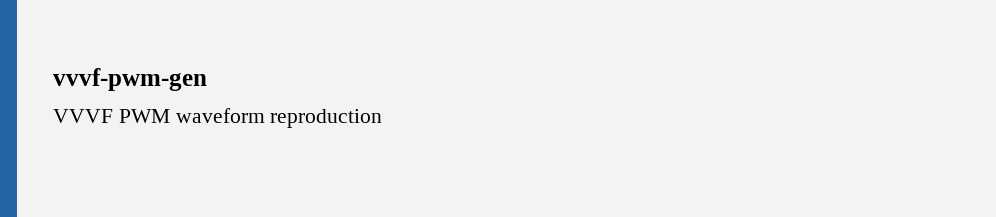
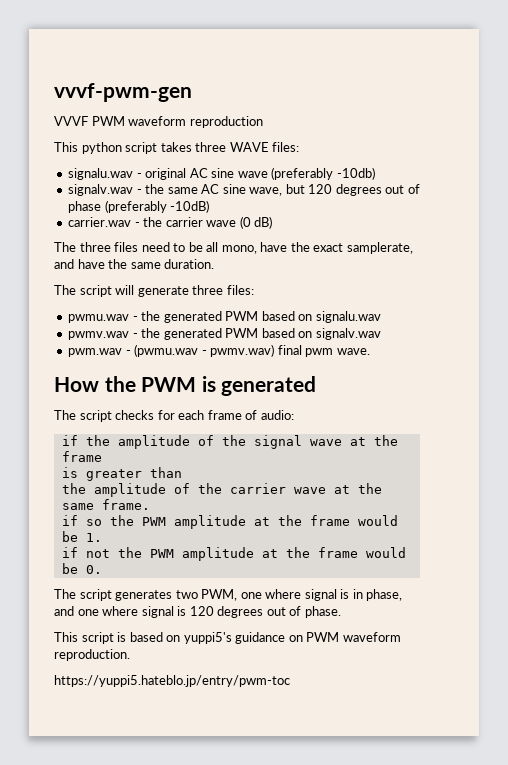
(383, 118) none -> [54,142,300,154] [68,167,375,180] [68,184,420,196] [68,200,210,213] [68,216,273,229] [54,242,413,254] [54,259,215,269] [54,285,254,297] [68,311,381,323] [68,328,381,340] [68,344,370,357] [54,376,317,396] [54,410,294,422] [61,435,398,449] [61,451,102,462] [61,467,182,481] [61,483,382,497] [61,499,150,510] [61,515,398,529] [61,531,102,542] [61,547,406,561] [61,563,102,574] [54,589,403,601] [54,606,341,618] [54,632,401,644] [54,649,130,661] [54,675,290,687] // This python script takes three WAVE files: // signalu.wav - original AC sine wave (preferably -10db) // signalv.wav - the same AC sine wave, but 120 degrees out of phase (preferably -10dB) // carrier.wav - the carrier wave (0 dB) // The three files need to be all mono, have the exact samplerate, and have the same duration. // The script will generate three files: // pwmu.wav - the generated PWM based on signalu.wav // pwmv.wav - the generated PWM based on signalv.wav // pwm.wav - (pwmu.wav - pwmv.wav) final pwm wave. // How the PWM is generated // The script checks for each frame of audio: // if the amplitude of the signal wave at the frame // is greater than // the amplitude of the carrier wave at the same frame. // if so the PWM amplitude at the frame would be 1. // if not the PWM amplitude at the frame would be 0. // The script generates two PWM, one where signal is in phase, and one where signal is 120 degrees out of phase. // This script is based on yuppi5's guidance on PWM waveform reproduction. // https://yuppi5.hateblo.jp/entry/pwm-toc

